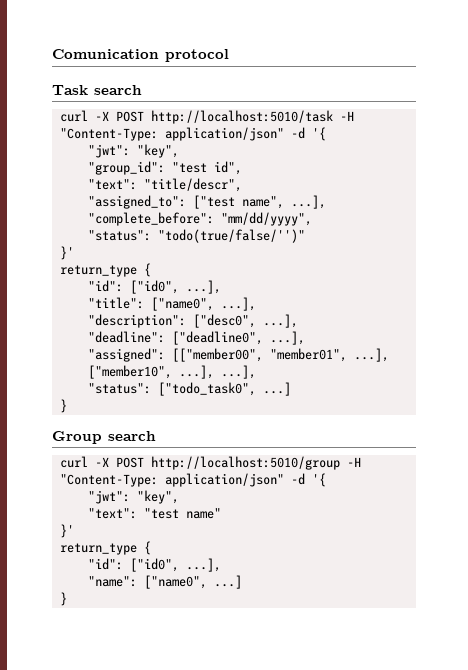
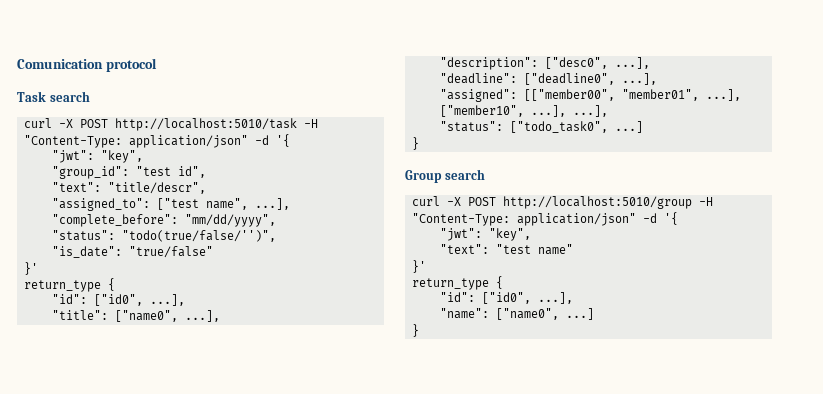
[157,229,305,243] "todo(true/false/'')" -> [122,230,277,242] [52,246,214,258] "todo(true/false/'')", // "is_date": "true/false"

